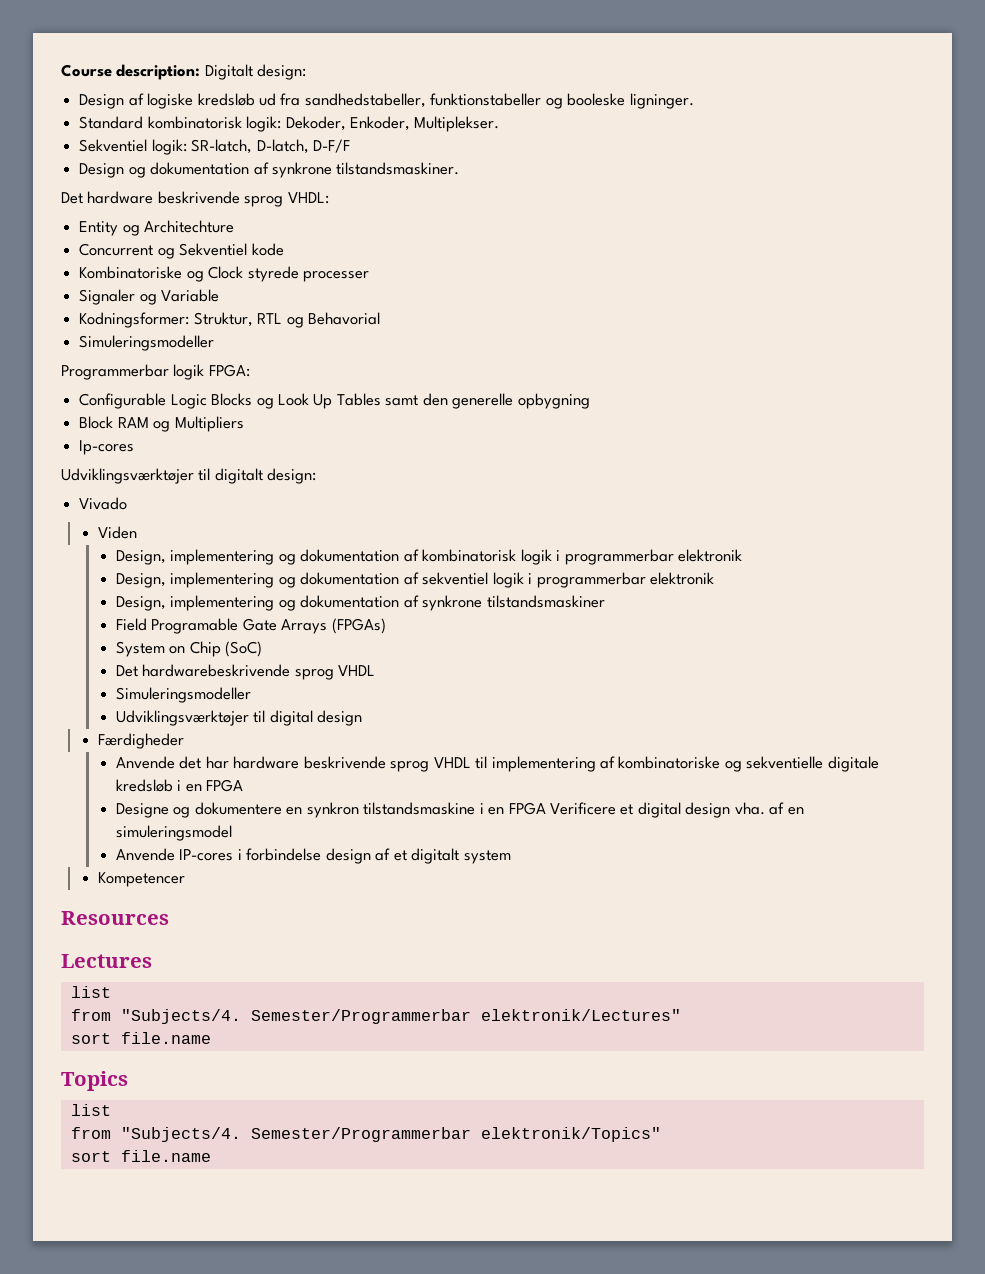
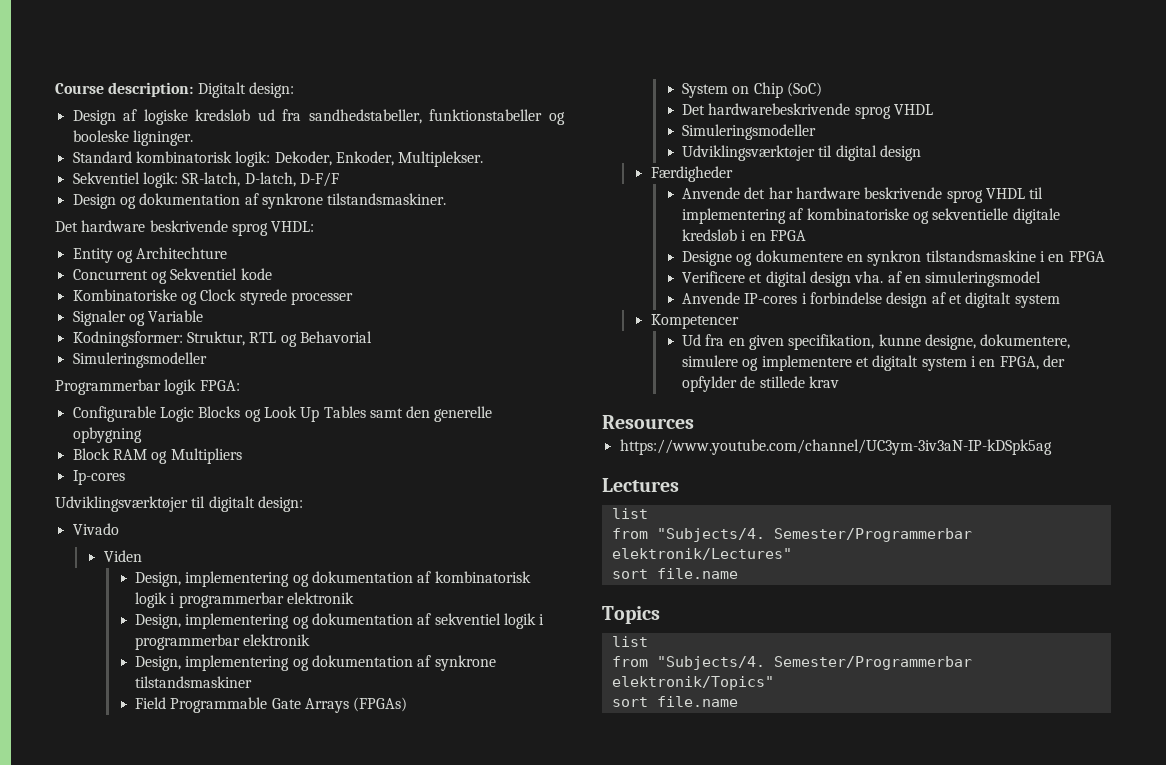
[151,618,239,634] Programable -> [170,697,268,713] Programmable
(546, 808) none -> (1105, 256) //
(185, 879) none -> [682,334,1071,350] [682,355,1065,371] [682,376,840,392] // Ud fra en given specifikation, kunne designe, dokumentere, simulere og implementere et digitalt system i en FPGA, der opfylder de stillede krav
(169, 918) none -> [619,439,1052,455] // https://www.youtube.com/channel/UC3ym-3iv3aN-IP-kDSpk5ag

